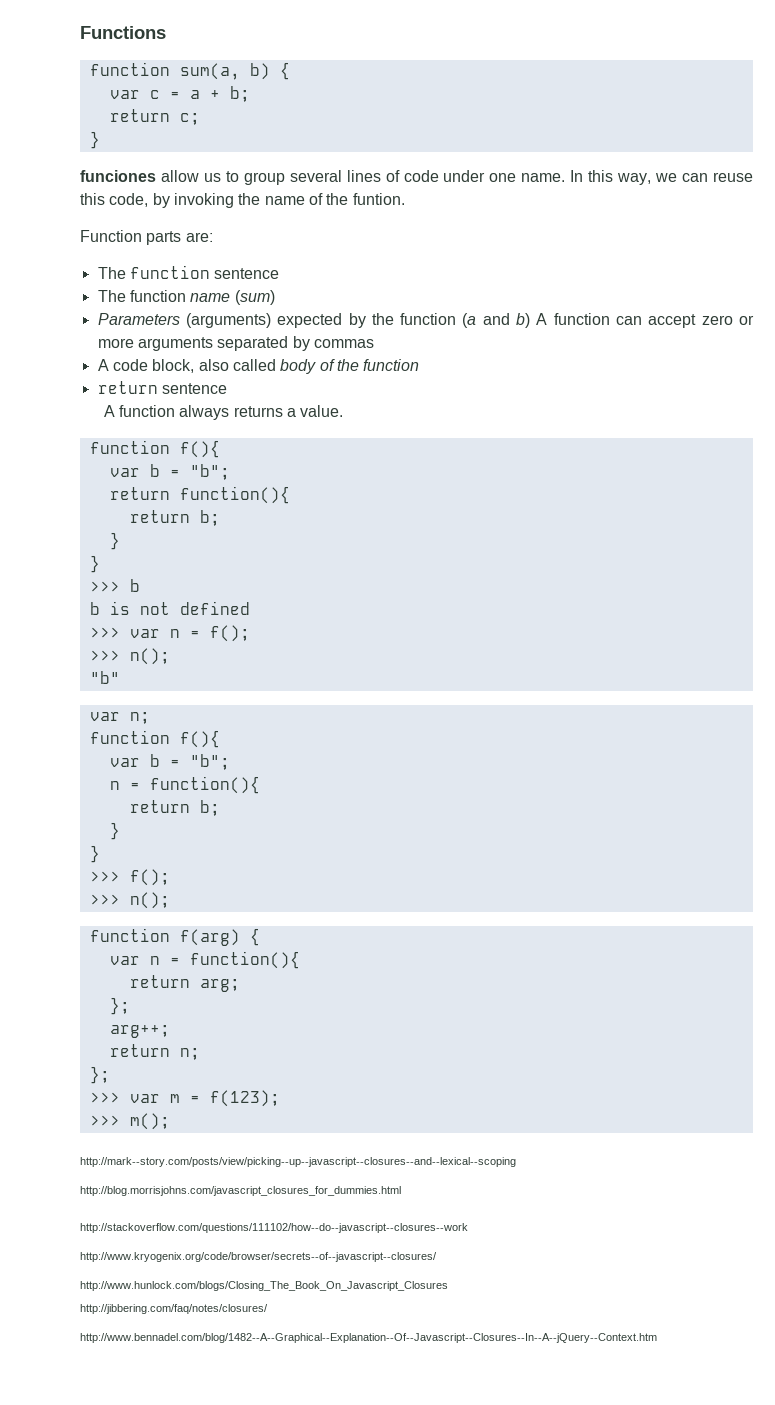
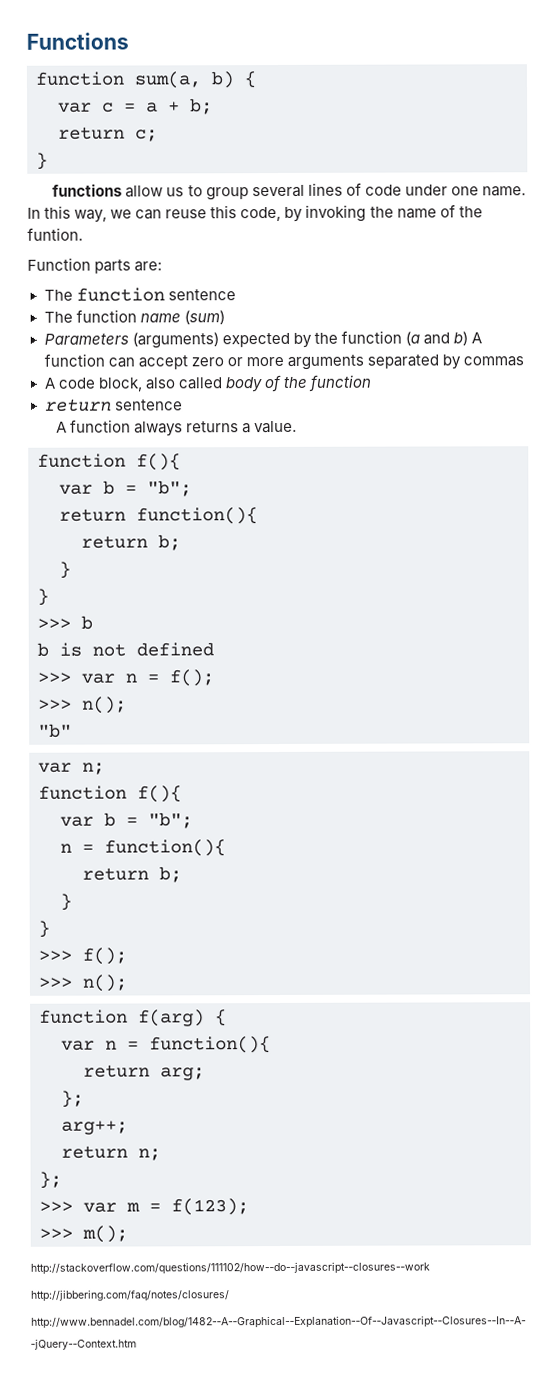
[80,170,156,182] funciones -> [52,183,123,197] functions
[80,1157,516,1167] [80,1186,401,1196] // http://mark-‐story.com/posts/view/picking-‐up-‐javascript-‐closures-‐and-‐lexical-‐scoping // http://blog.morrisjohns.com/javascript_closures_for_dummies.html -> (128, 1234) none
[80,1252,437,1262] [80,1281,448,1291] // http://www.kryogenix.org/code/browser/secrets-‐of-‐javascript-‐closures/ // http://www.hunlock.com/blogs/Closing_The_Book_On_Javascript_Closures -> (430, 1268) none

